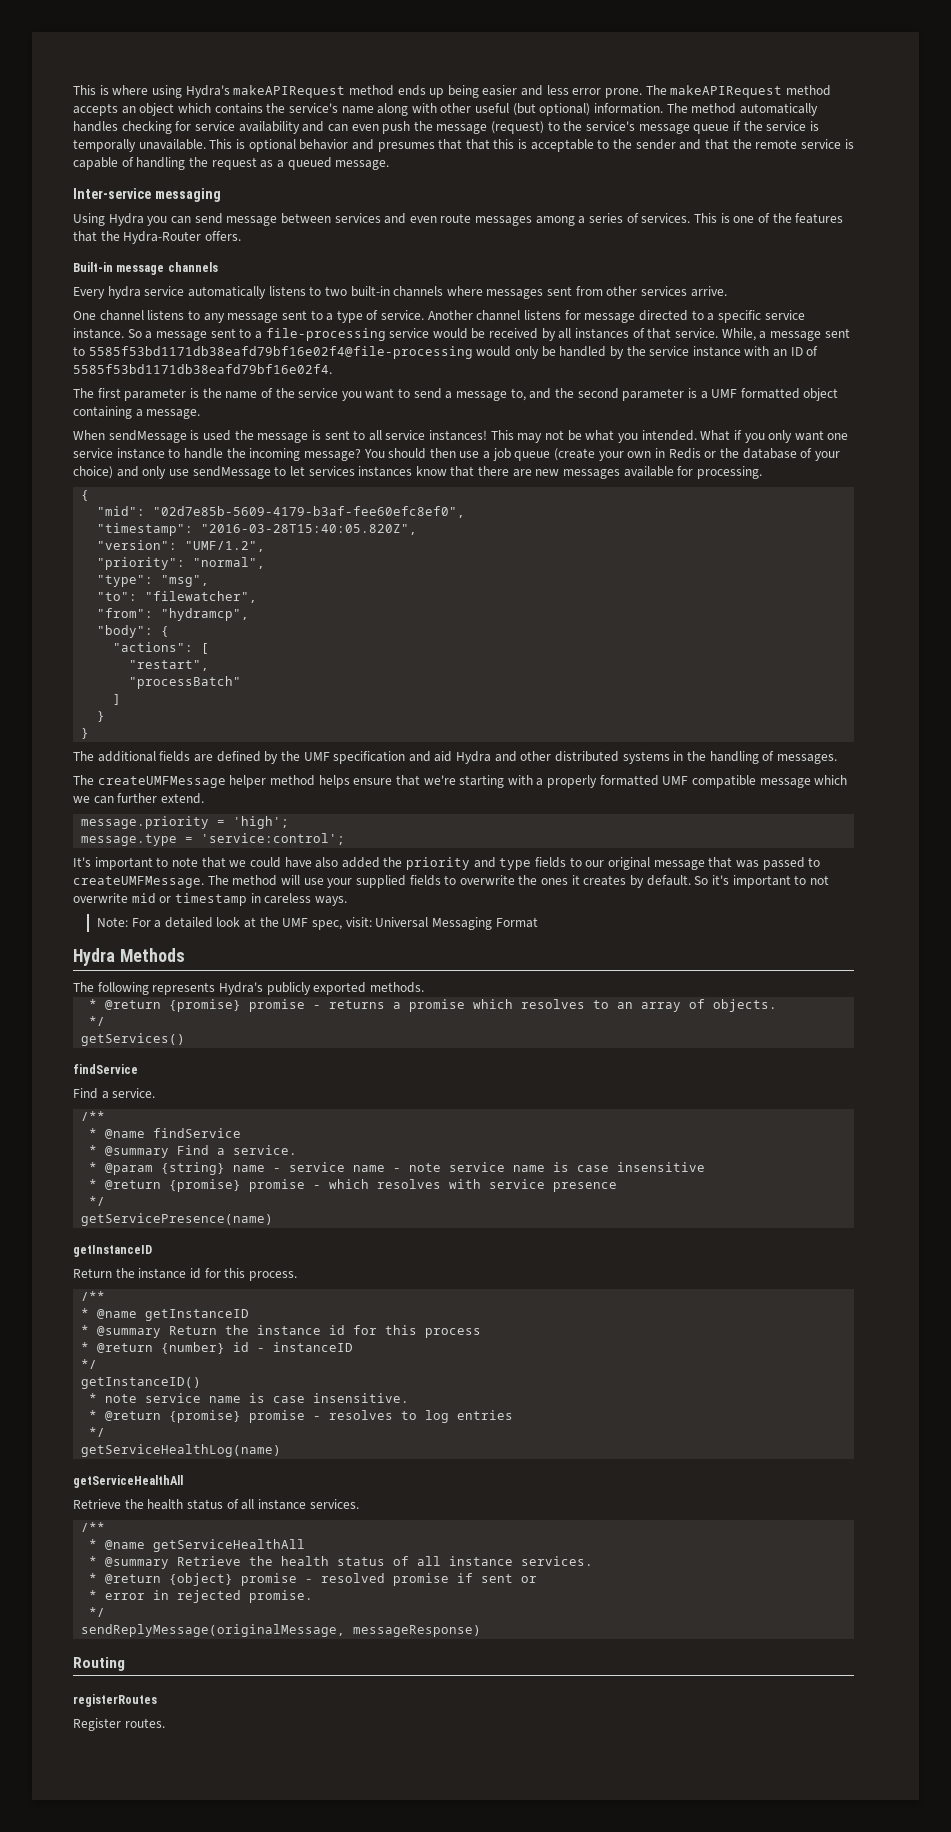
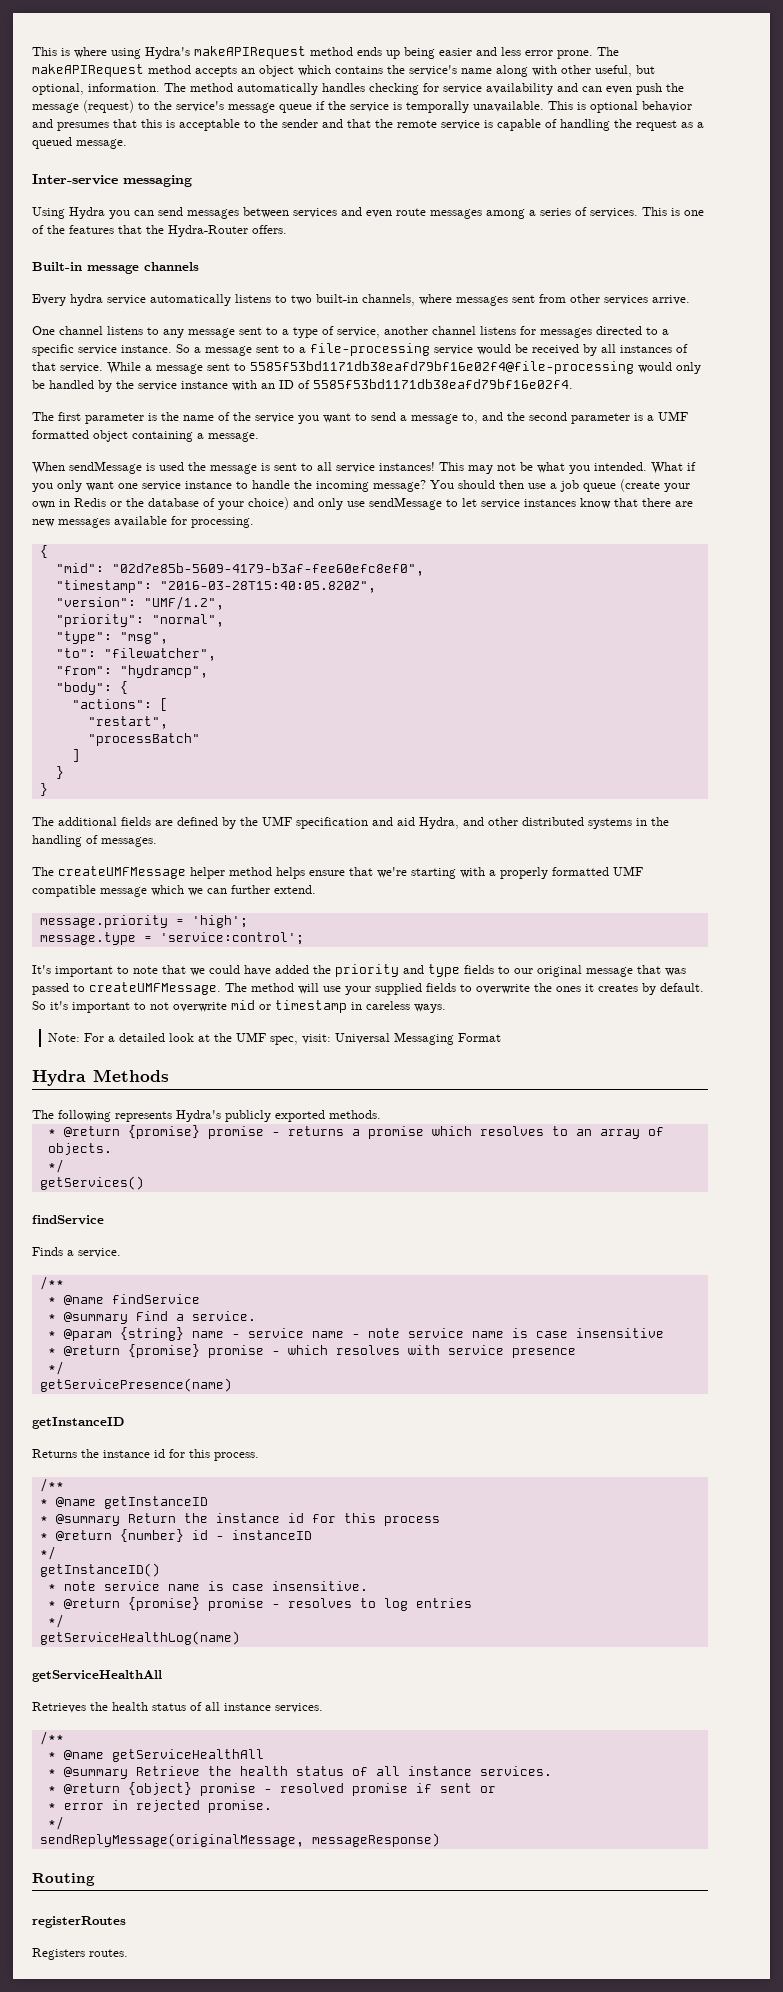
[475,103,591,116] useful (but optional) -> [595,65,655,77] [32,83,84,95] useful, but optional,
[465,139,490,150] that -> (137, 123) none
[226,216,278,226] message -> [187,209,239,219] messages
[393,286,444,297] channels -> [362,294,415,306] channels,
[381,310,473,320] service. Another -> [337,326,428,338] service, another
[584,313,636,323] message -> [540,328,592,338] messages
[721,328,756,341] While, -> [107,362,141,374] While
[308,466,355,476] services -> [481,499,520,509] service
[456,751,492,764] Hydra -> [419,817,459,829] Hydra,
[315,857,339,868] also -> (271, 970) none
[73,1088,98,1099] Find -> [32,1247,63,1256] Finds
[73,1268,112,1278] Return -> [32,1449,77,1458] Returns
[73,1499,121,1509] Retrieve -> [32,1702,86,1713] Retrieves
[73,1718,121,1731] Register -> [32,1948,85,1960] Registers

